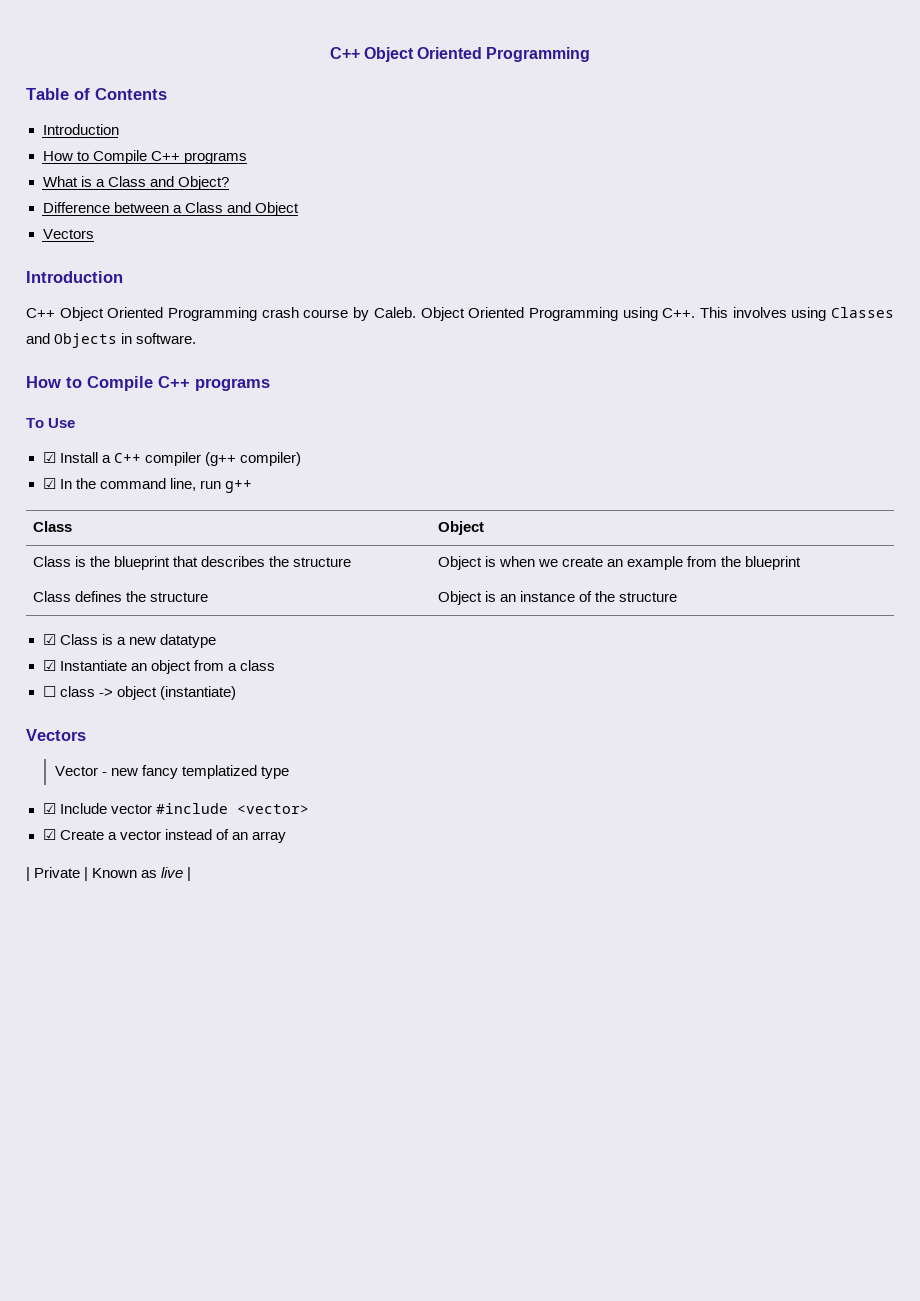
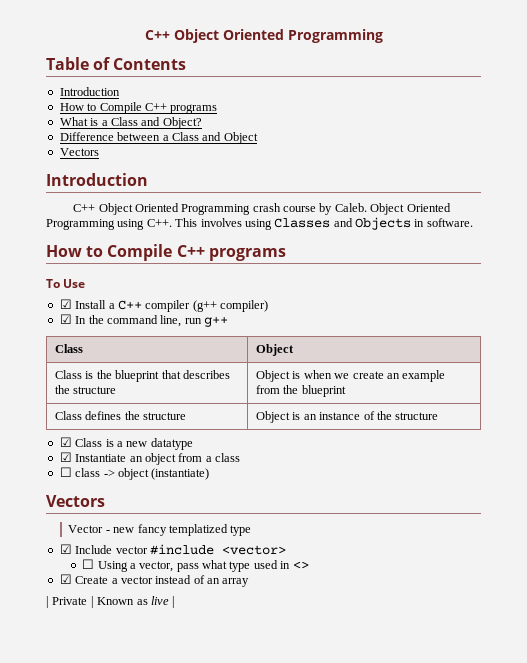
(309, 809) none -> [82,559,309,572] // ☐ Using a vector, pass what type used in <>

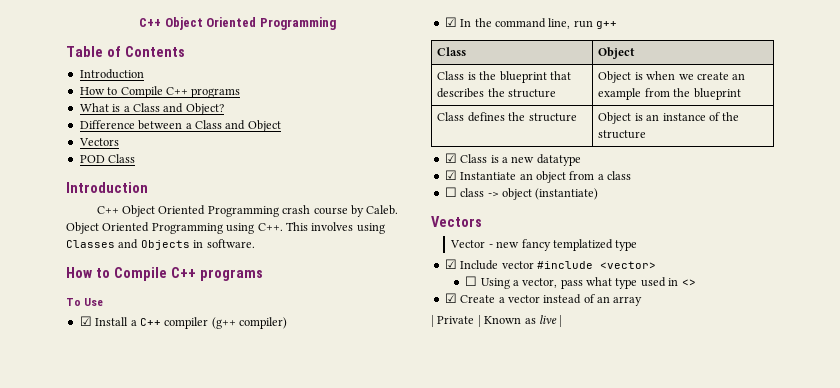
(99, 152) none -> [79,154,136,163] // POD Class

